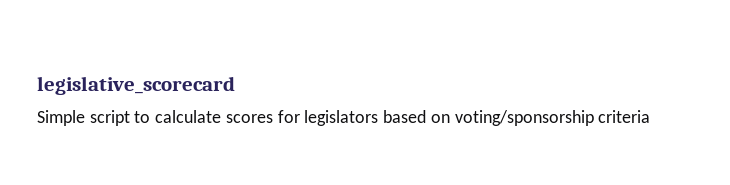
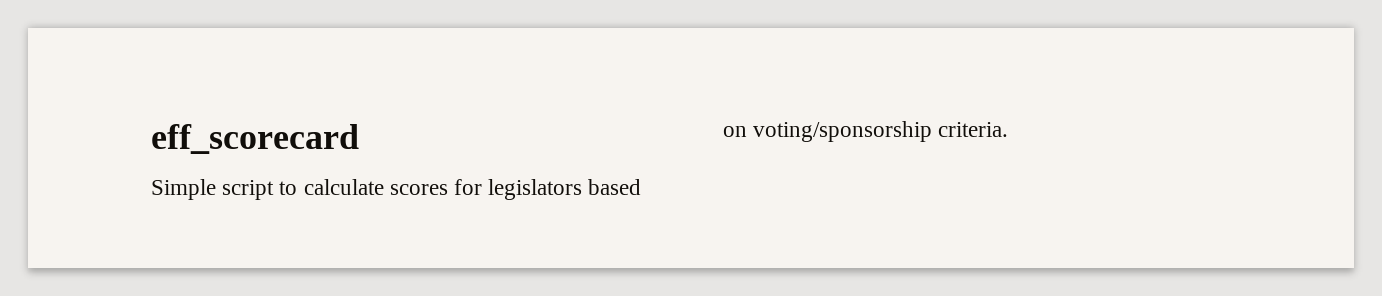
[37,76,235,95] legislative_scorecard -> [151,124,359,154] eff_scorecard
[598,110,651,123] criteria -> [938,122,1009,137] criteria.

